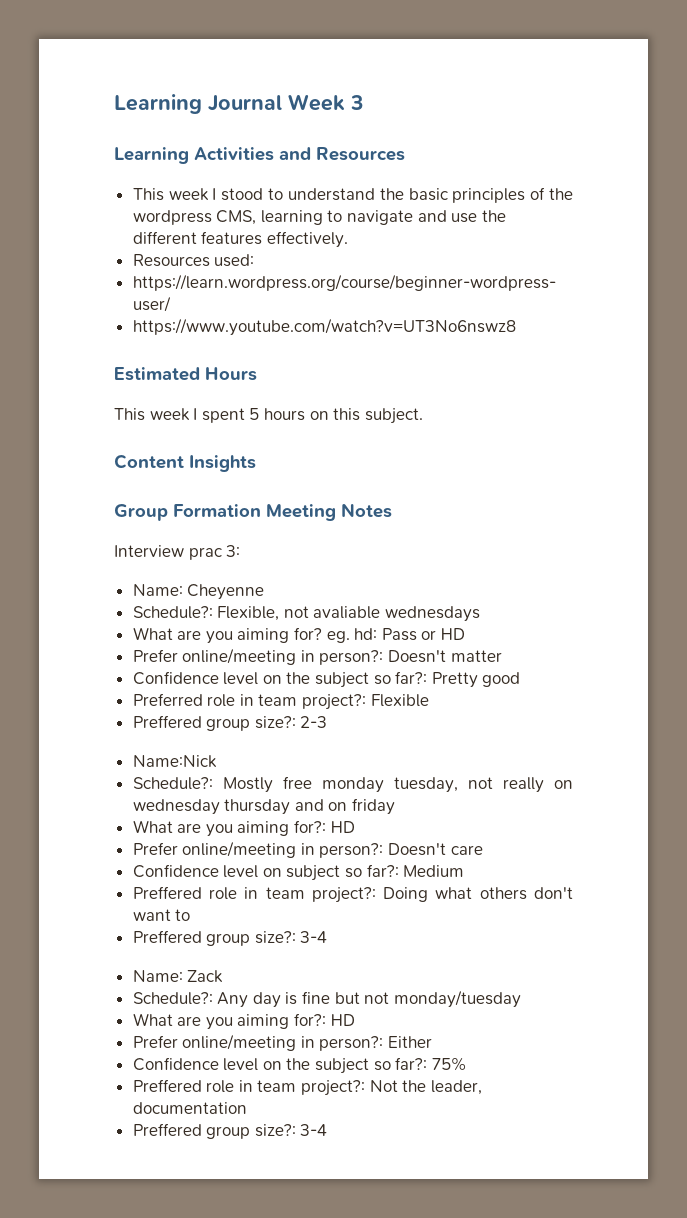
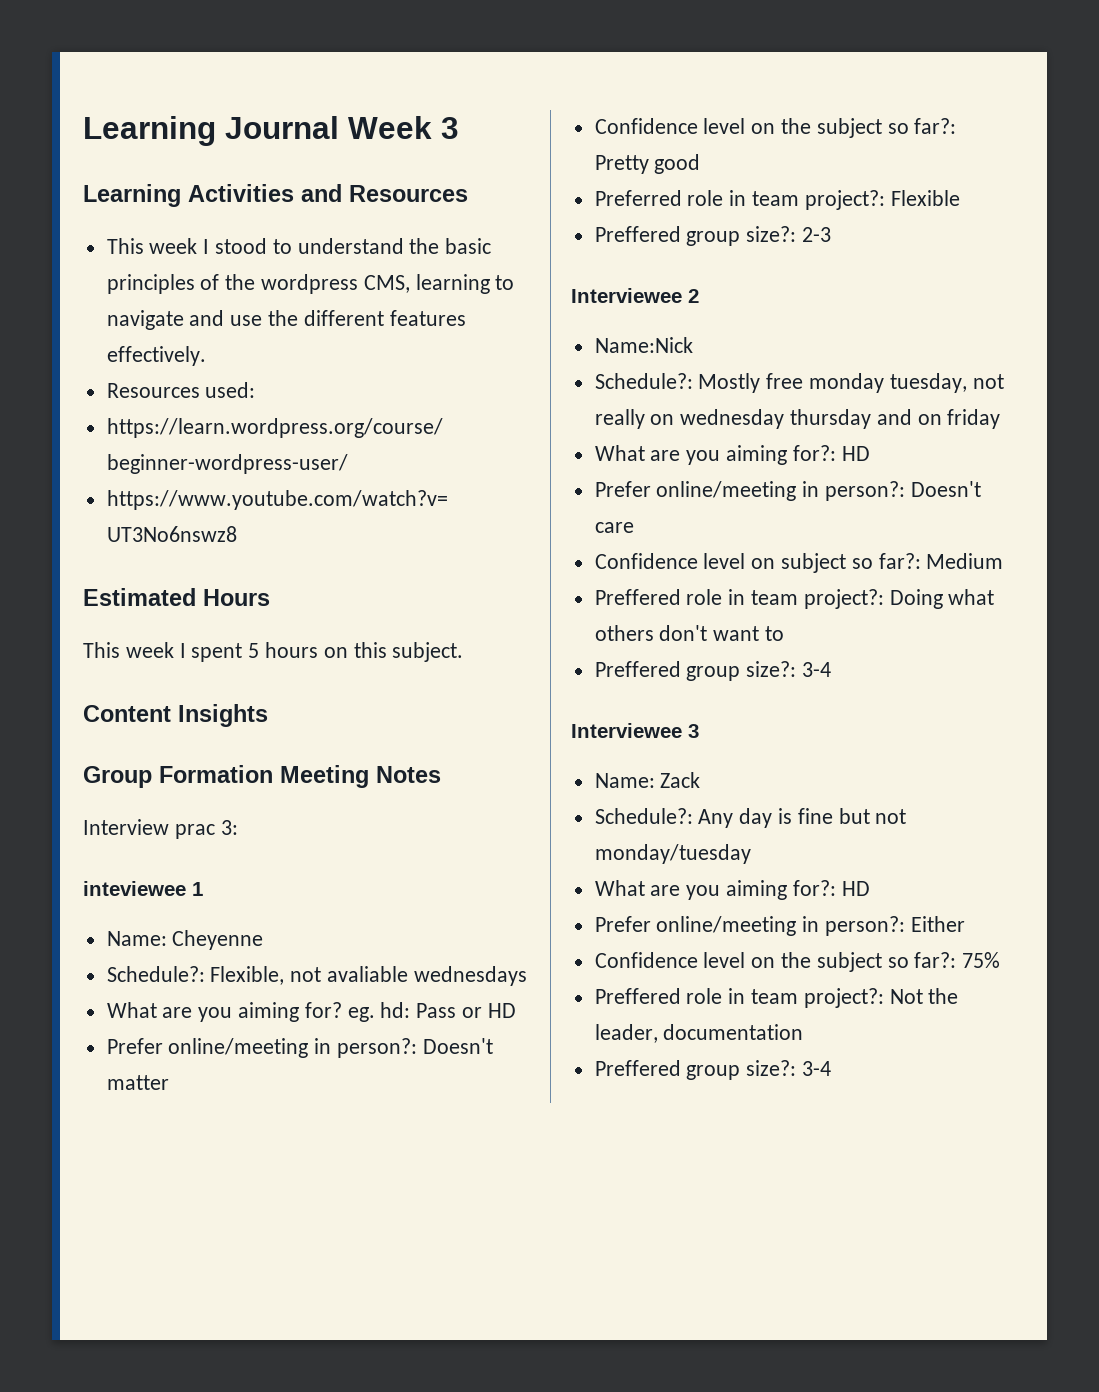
(241, 551) none -> [83,881,203,896] // inteviewee 1
(328, 722) none -> [571,288,699,303] // Interviewee 2
(328, 937) none -> [571,723,699,738] // Interviewee 3

